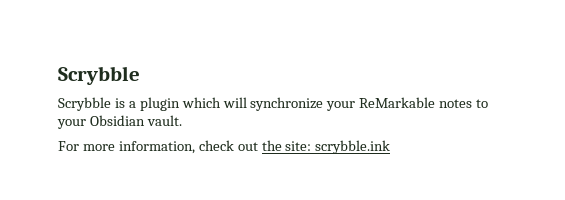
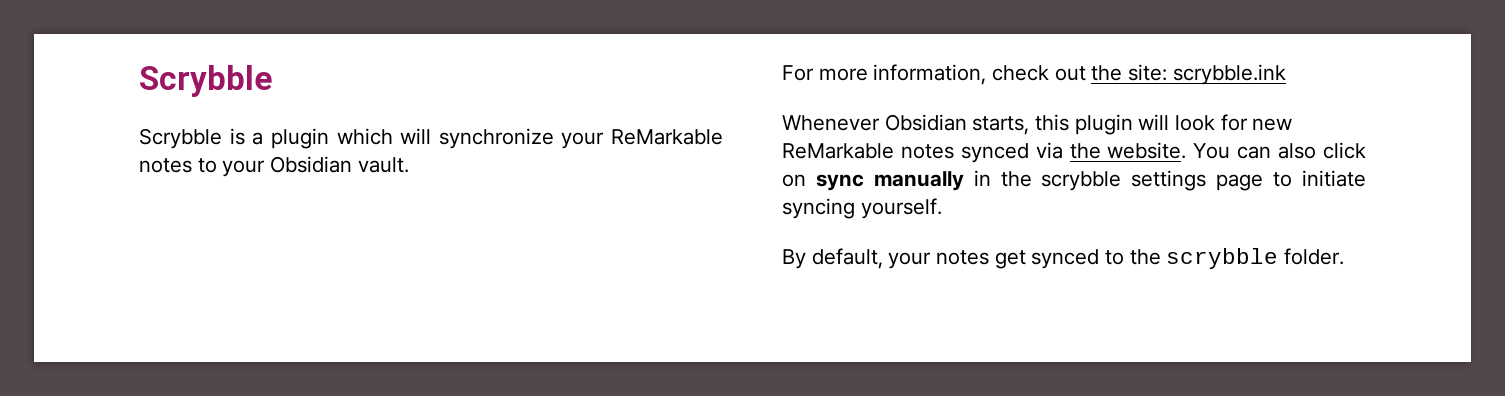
(391, 147) none -> [782,114,1293,135] [782,142,1366,163] [782,170,1366,191] [782,198,942,219] [782,248,1345,269] // Whenever Obsidian starts, this plugin will look for new ReMarkable notes synced via the website. You can also click on sync manually in the scrybble settings page to initiate syncing yourself. // By default, your notes get synced to the scrybble folder.

